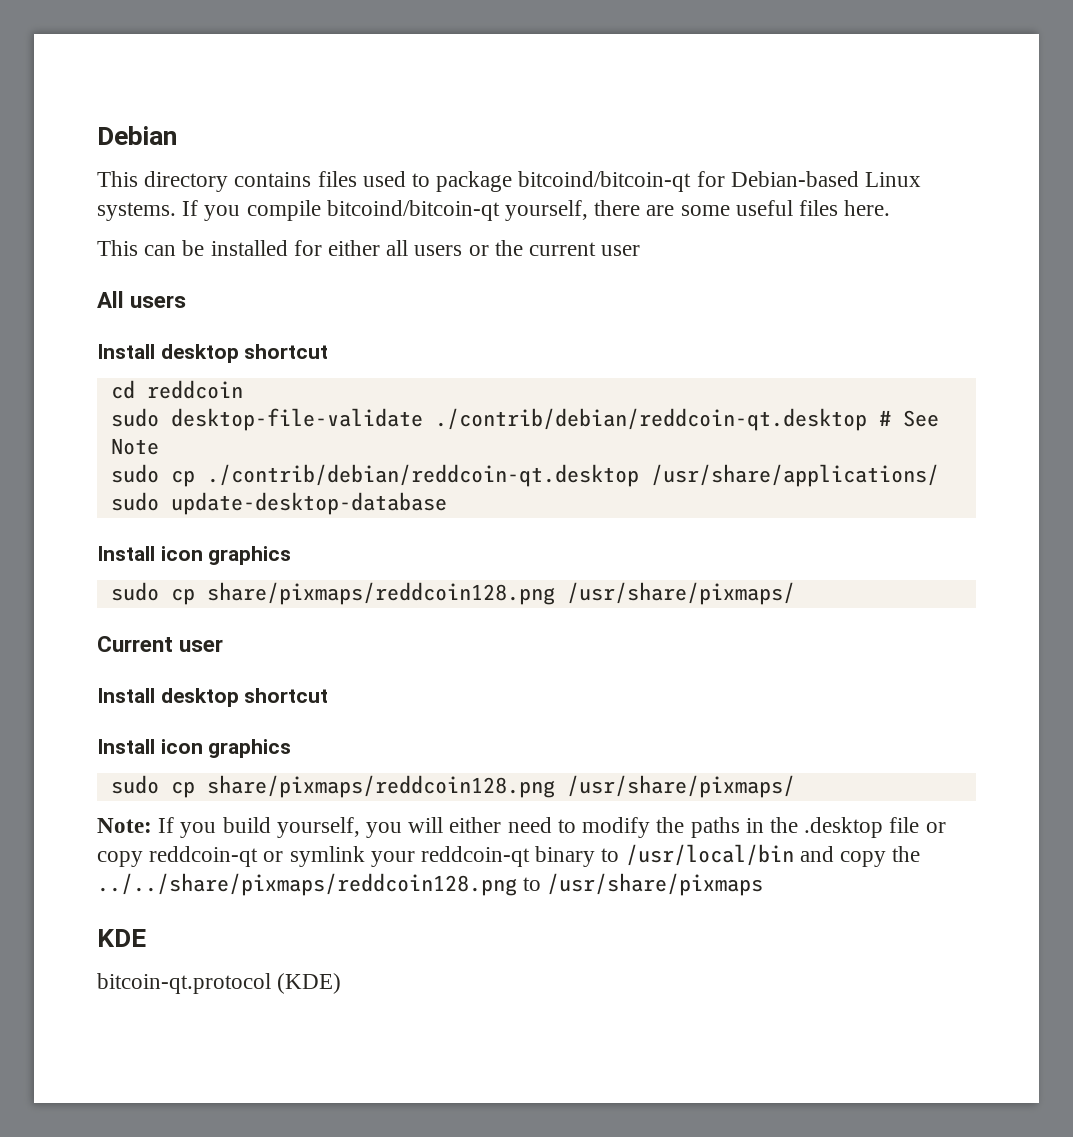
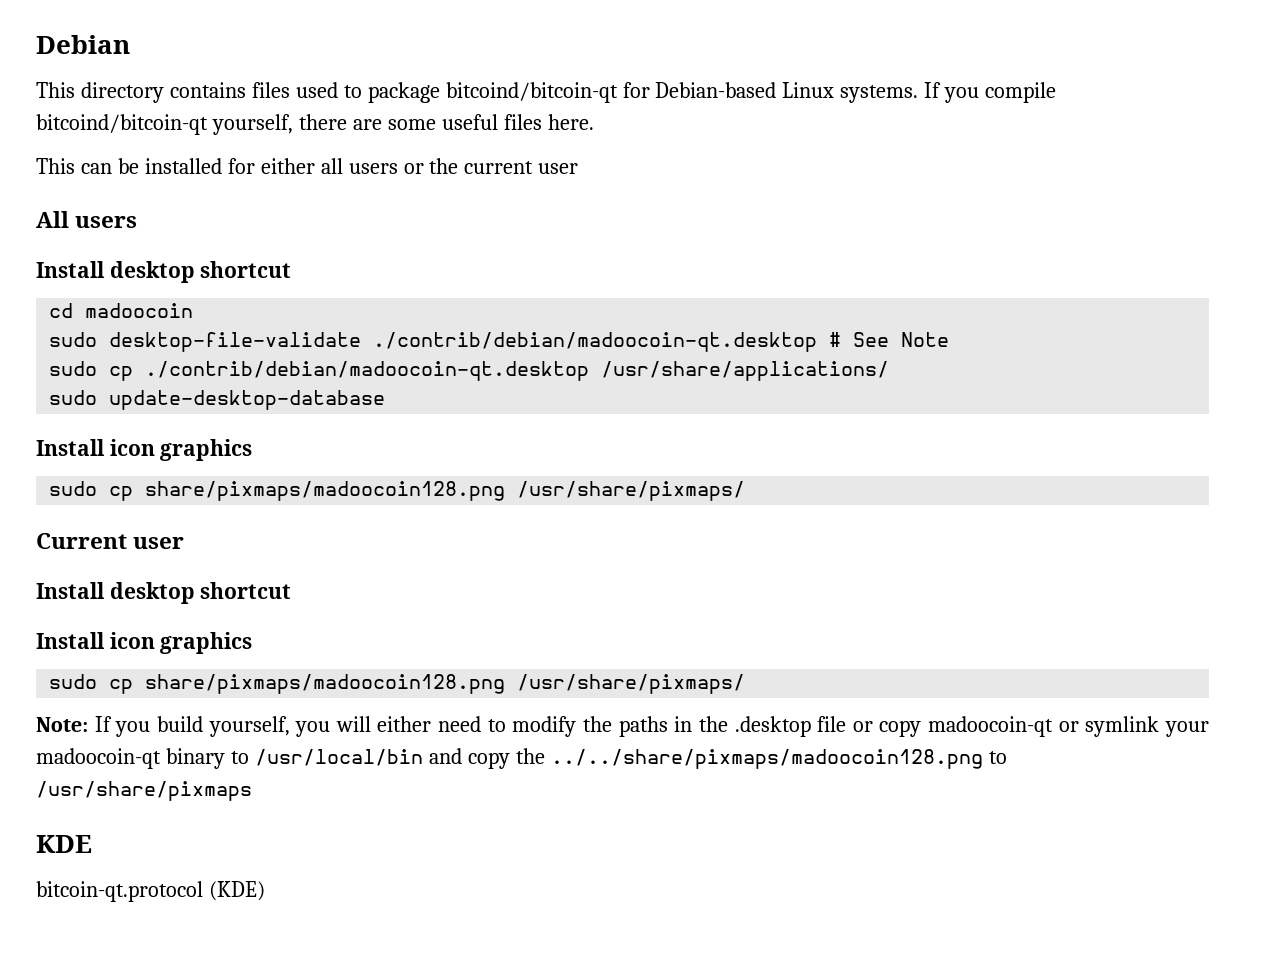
[146,380,243,399] reddcoin -> [85,303,194,318] madoocoin
[434,408,867,431] ./contrib/debian/reddcoin-qt.desktop -> [373,332,818,352] ./contrib/debian/madoocoin-qt.desktop
[206,464,639,487] ./contrib/debian/reddcoin-qt.desktop -> [145,361,590,381] ./contrib/debian/madoocoin-qt.desktop
[206,582,555,605] share/pixmaps/reddcoin128.png -> [145,481,506,501] share/pixmaps/madoocoin128.png
[206,775,555,798] share/pixmaps/reddcoin128.png -> [145,674,506,694] share/pixmaps/madoocoin128.png
[149,846,259,867] reddcoin-qt -> [928,716,1054,737] madoocoin-qt
[421,846,531,867] reddcoin-qt -> [36,748,161,769] madoocoin-qt
[97,873,517,896] ../../share/pixmaps/reddcoin128.png -> [550,749,983,769] ../../share/pixmaps/madoocoin128.png

